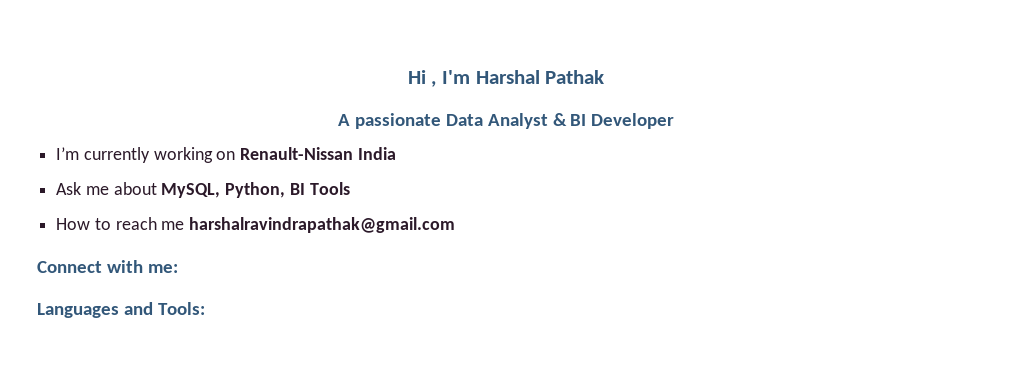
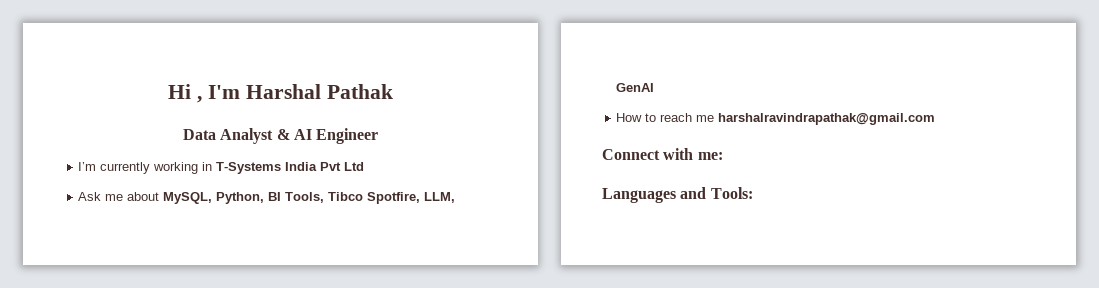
[337,113,441,129] A passionate -> (393, 91) none
[570,113,675,129] BI Developer -> [293,128,379,144] AI Engineer
[216,147,354,160] on Renault-Nissan -> [202,162,282,174] in T-Systems
(396, 153) none -> [320,162,365,171] Pvt Ltd
[309,182,350,195] Tools -> [285,192,456,204] [616,83,655,92] Tools, Tibco Spotfire, LLM, GenAI

